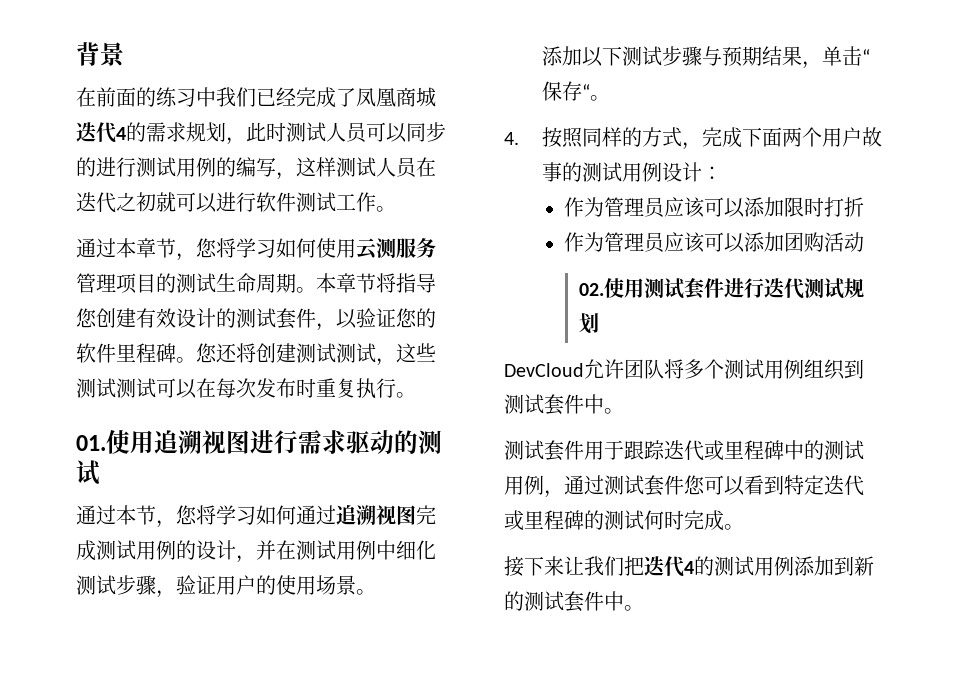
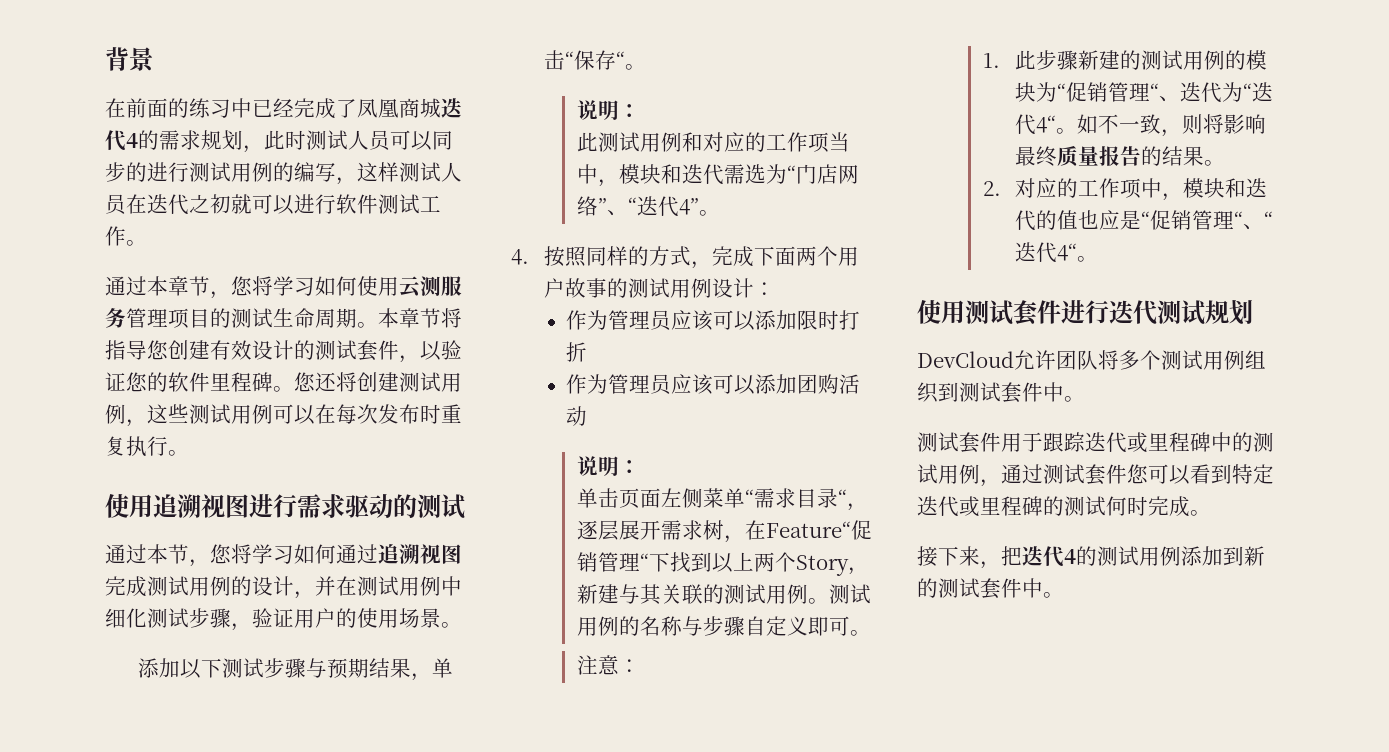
[216,87,256,107] 我们 -> (252, 108) none
[336,343,376,363] 测试 -> [441,373,462,392] [105,404,126,424] 用例
[116,378,156,398] 测试 -> [231,404,273,424] 用例
[76,435,106,451] 01. -> (189, 453) none
(610, 98) none -> [576,100,640,120] [576,132,850,153] [576,164,859,187] [576,196,720,217] // 说明： // 此测试用例和对应的工作项当中，模块和迭代需选为“门店网络”、“迭代4”。
[579,283,605,296] 02. -> [576,456,640,476] [576,488,868,511] [576,520,872,543] [576,552,869,576] [576,584,871,605] [576,616,871,636] [576,655,640,675] [982,50,1268,70] [1015,82,1274,103] [1015,114,1267,137] [1015,146,1226,167] [982,178,1268,201] [1015,210,1274,231] [1015,242,1099,263] 说明： // 单击页面左侧菜单“需求目录“，逐层展开需求树，在Feature“促销管理“下找到以上两个Story，新建与其关联的测试用例。测试用例的名称与步骤自定义即可。 // 注意： // 1.此步骤新建的测试用例的模块为“促销管理“、迭代为“迭代4“。如不一致，则将影响最终质量报告的结果。 // 2.对应的工作项中，模块和迭代的值也应是“促销管理“、“迭代4“。 //
[564,556,624,576] 让我们 -> [980,561,1001,569] ，

